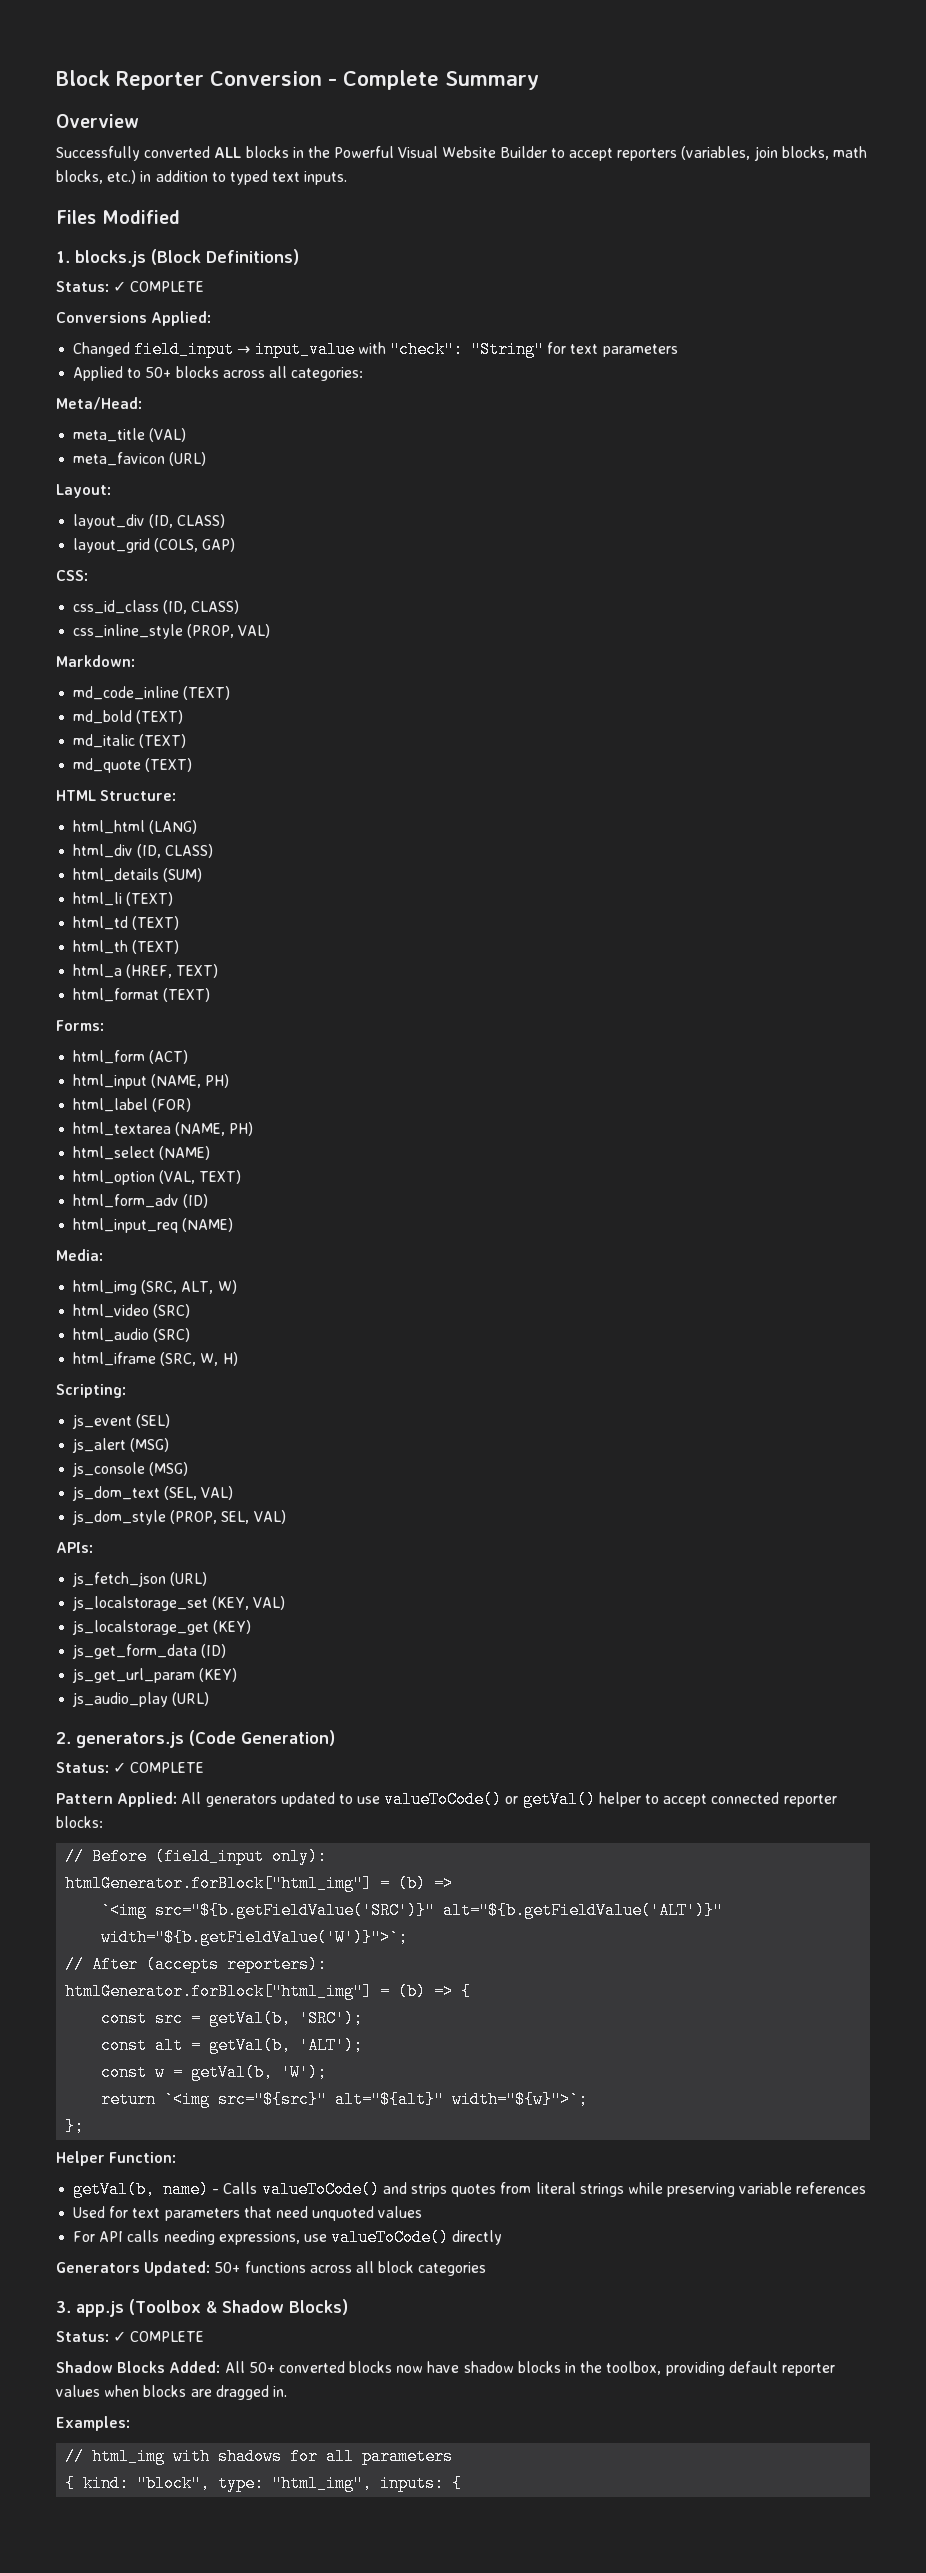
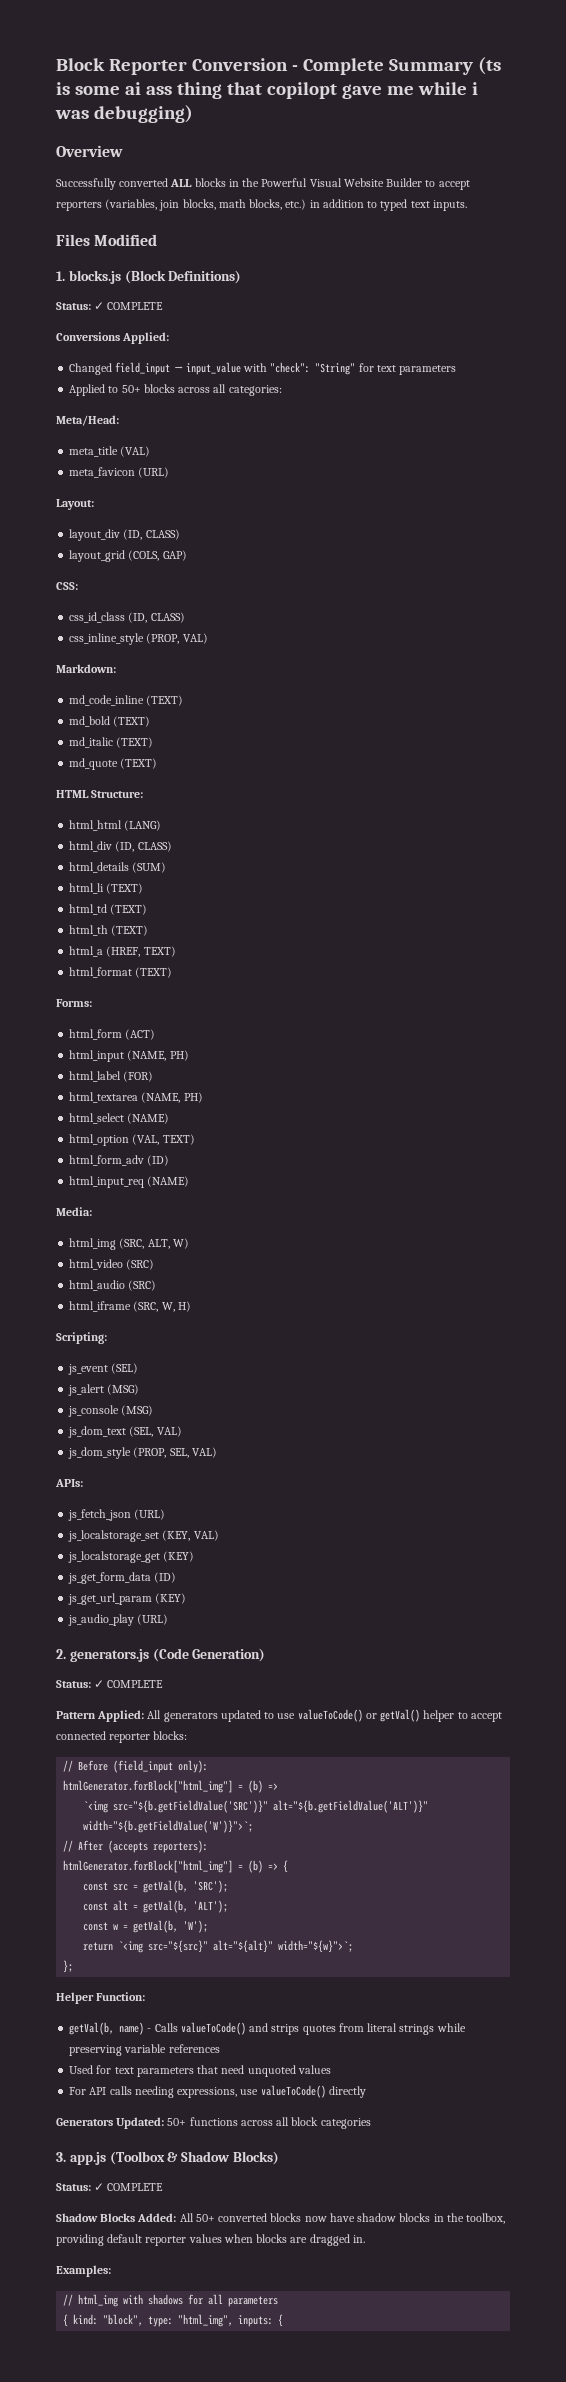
(539, 80) none -> [477,57,501,75] [56,82,478,99] [55,105,193,123] (ts is some ai ass thing that copilopt gave me while i was debugging)

